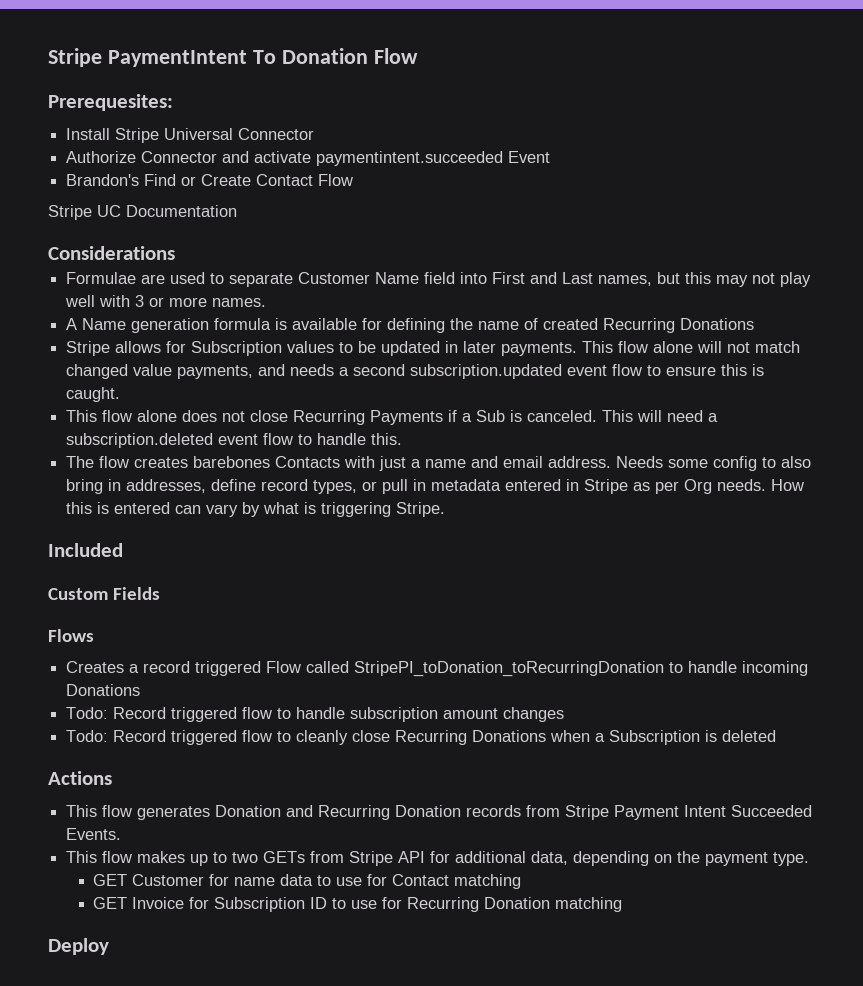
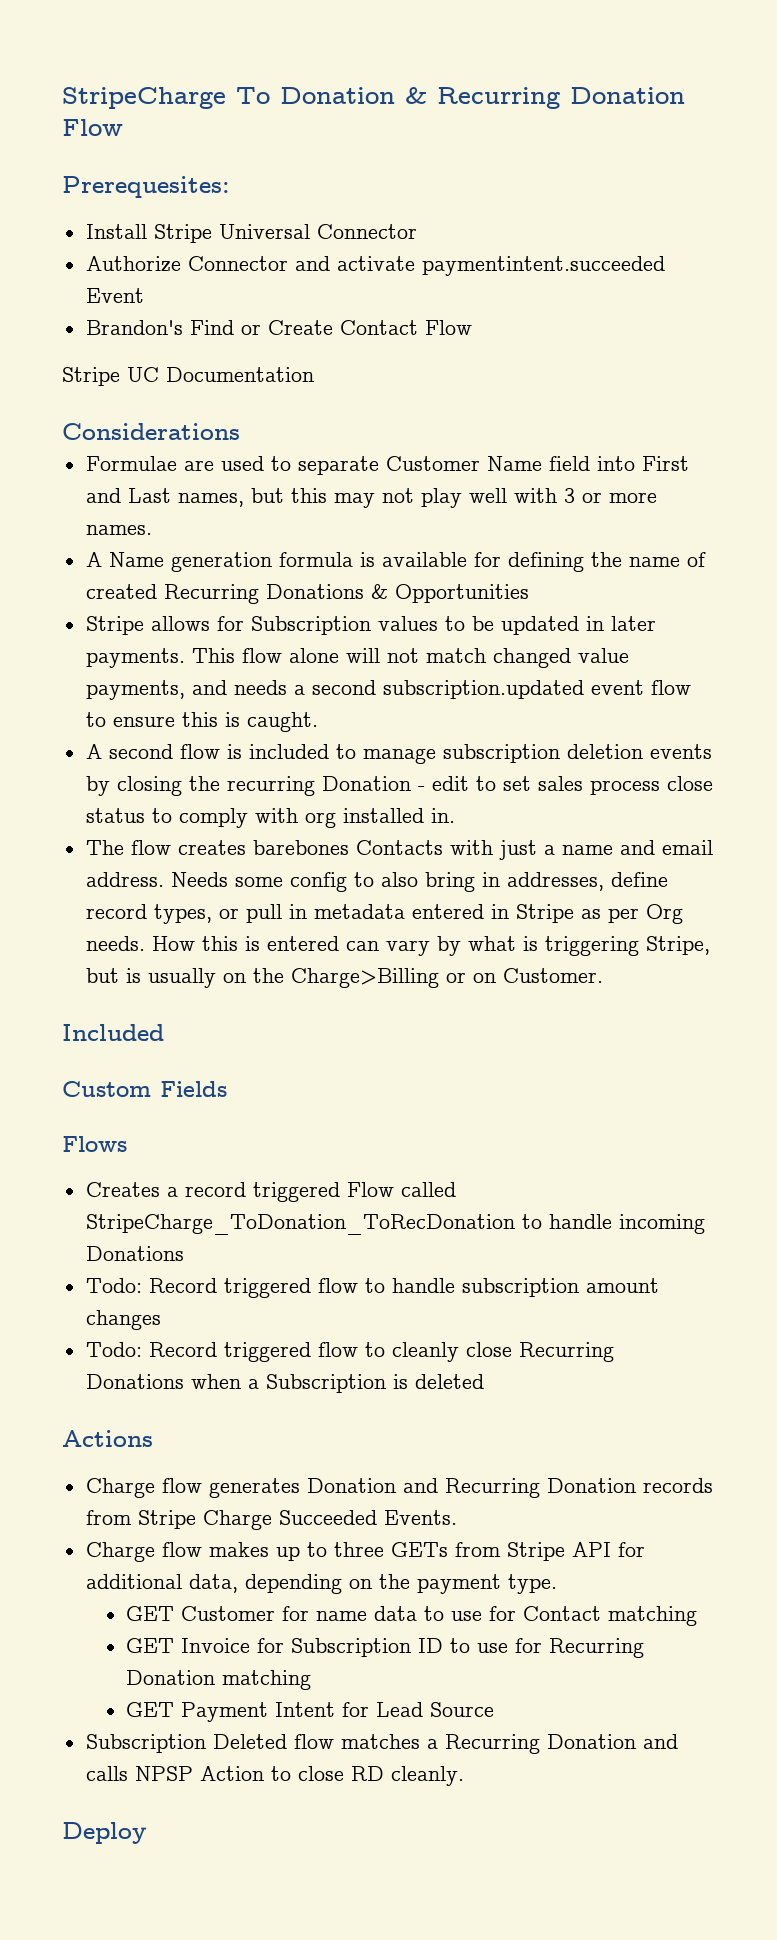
[48,48,276,67] Stripe PaymentIntent To -> [62,87,560,109] StripeCharge To Donation & Recurring
(755, 324) none -> [370,584,529,603] & Opportunities
[66,410,719,425] [66,433,403,448] This flow alone does not close Recurring Payments if a Sub is canceled. This will need a subscription.deleted event flow to handle this. -> [85,744,712,764] [85,776,713,796] [85,808,455,828] A second flow is included to manage subscription deletion events by closing the recurring Donation - edit to set sales process close status to comply with org installed in.
[396,502,446,517] Stripe. -> [645,936,710,955] [85,968,603,988] Stripe, but is usually on the Charge>Billing or on Customer.
[354,661,665,677] StripePI_toDonation_toRecurringDonation -> [85,1214,515,1235] StripeCharge_ToDonation_ToRecDonation
[66,805,98,817] This -> [85,1478,155,1498] Charge
[614,805,727,820] Payment Intent -> [202,1510,272,1530] Charge
[66,851,98,863] This -> [85,1542,155,1562] Charge
[232,852,259,863] two -> [333,1542,384,1557] three
(623, 904) none -> [126,1702,495,1722] [85,1734,678,1754] [85,1766,464,1786] // GET Payment Intent for Lead Source // Subscription Deleted flow matches a Recurring Donation and calls NPSP Action to close RD cleanly.

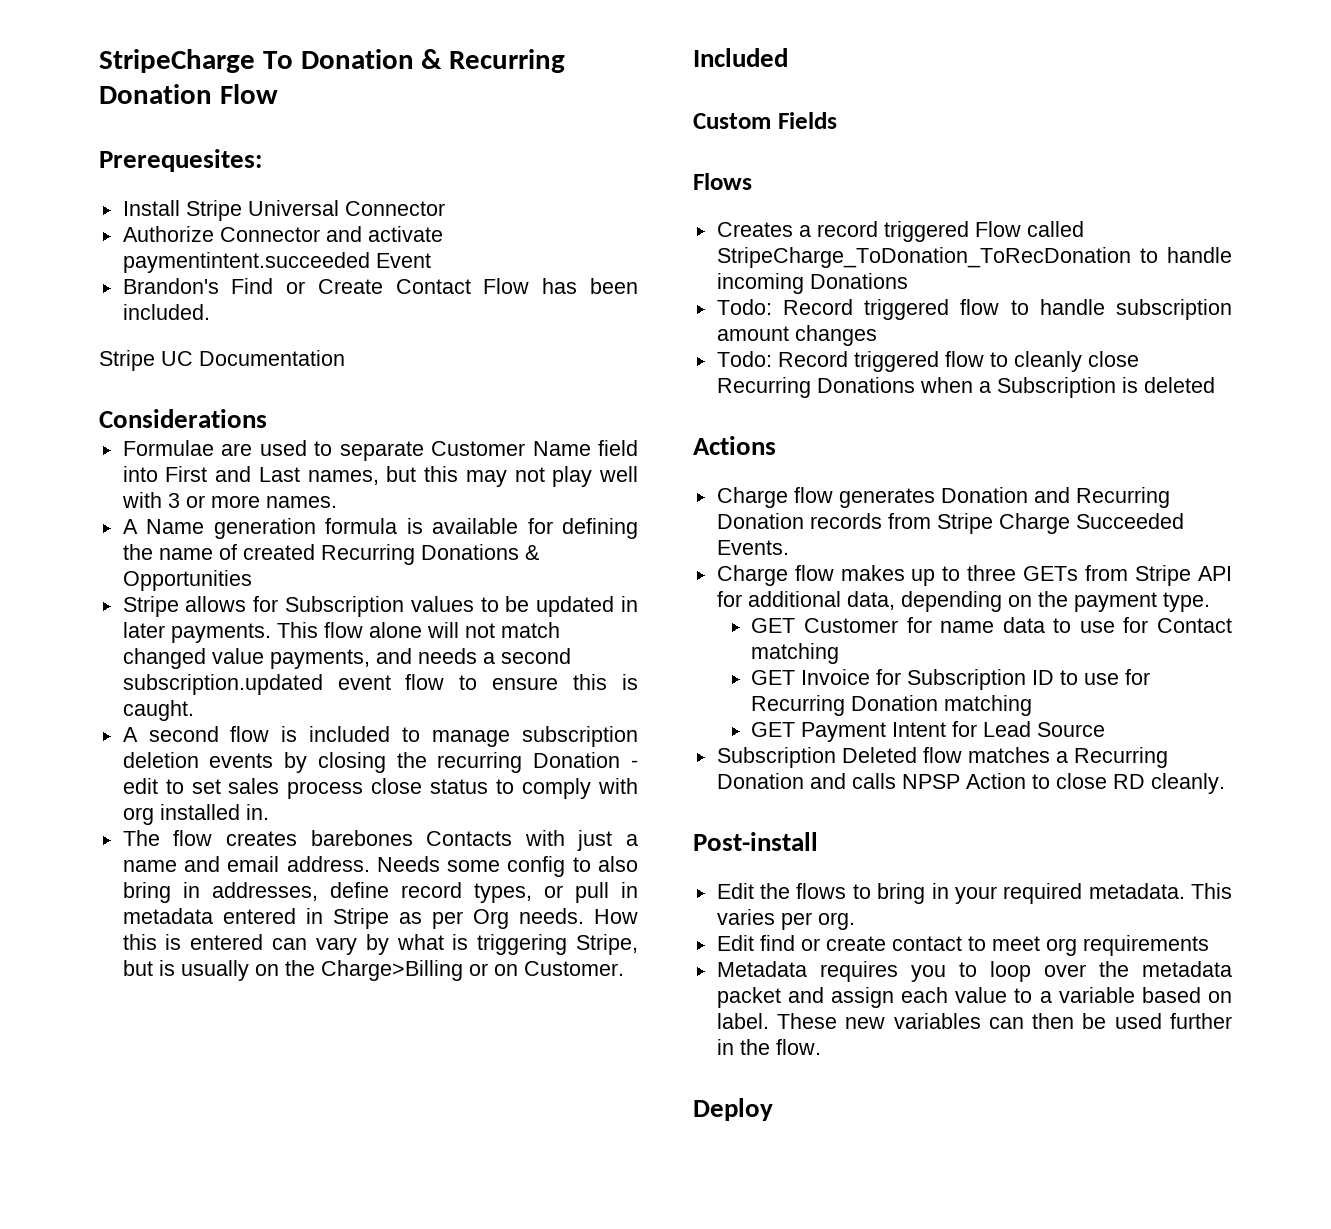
(472, 327) none -> [542,278,638,294] [122,304,210,320] has been included.
(464, 1776) none -> [693,832,818,851] [716,883,1232,904] [716,909,855,930] [716,935,1209,956] [716,961,1232,982] [716,987,1232,1008] [716,1013,1232,1029] [716,1039,821,1055] // Post-install // Edit the flows to bring in your required metadata. This varies per org. // Edit find or create contact to meet org requirements // Metadata requires you to loop over the metadata packet and assign each value to a variable based on label. These new variables can then be used further in the flow.

